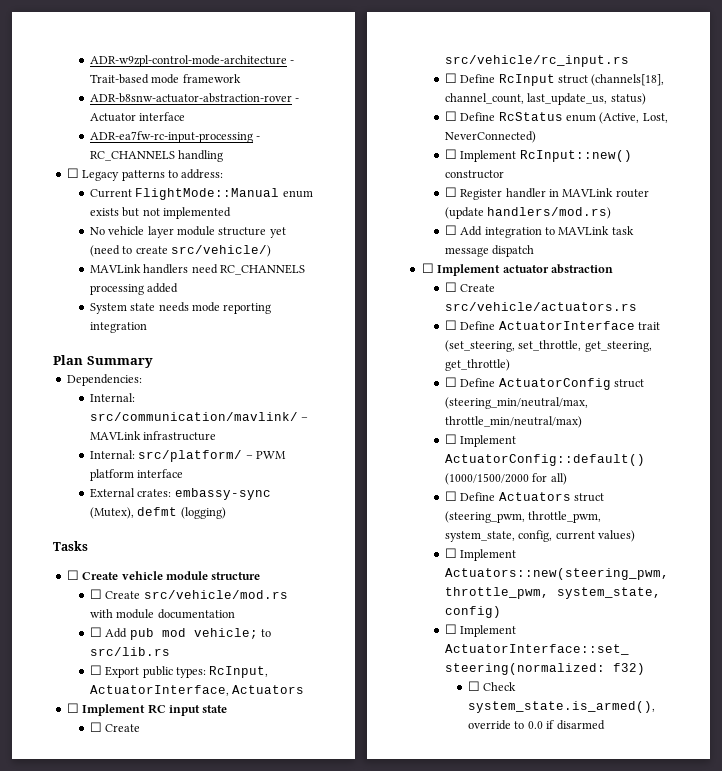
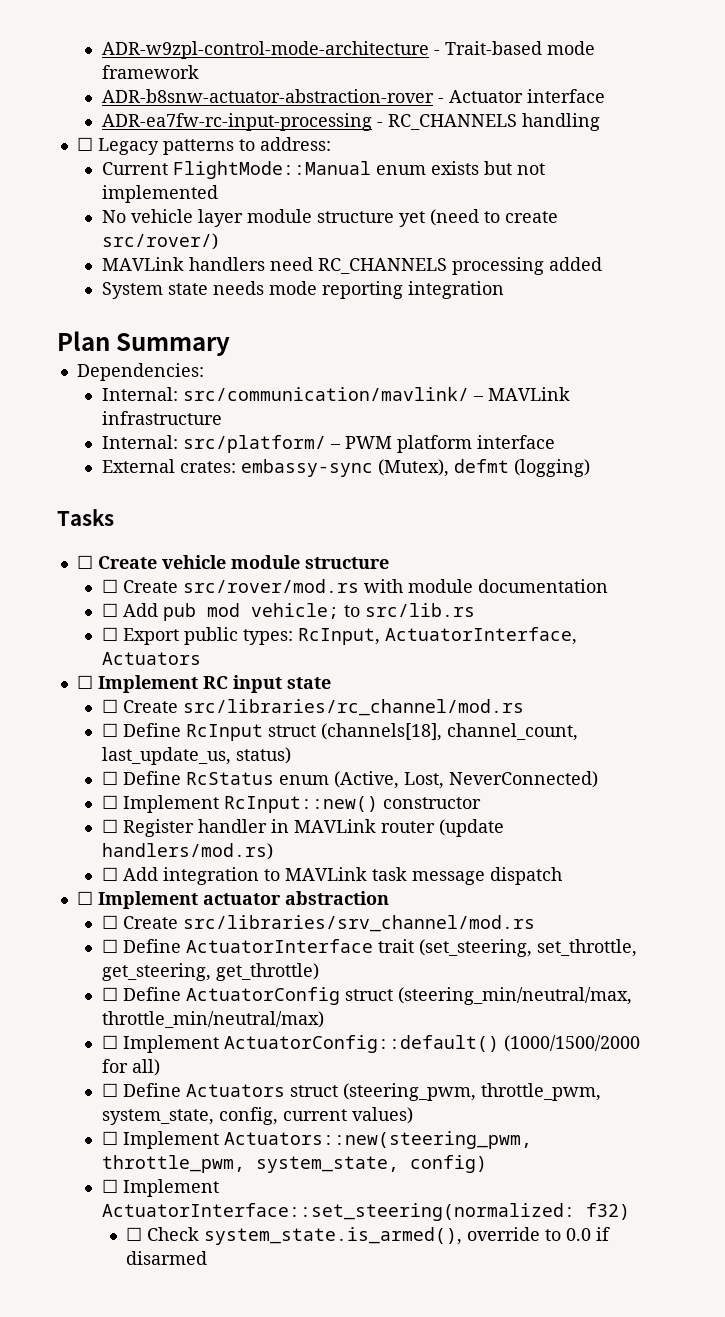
[171,245,272,257] src/vehicle/) -> [101,233,218,250] src/rover/)
[143,590,288,599] src/vehicle/mod.rs -> [182,579,359,593] src/rover/mod.rs
[444,55,629,67] src/vehicle/rc_input.rs -> [182,699,524,716] src/libraries/rc_channel/mod.rs
[444,302,637,311] src/vehicle/actuators.rs -> [182,915,535,932] src/libraries/srv_channel/mod.rs

